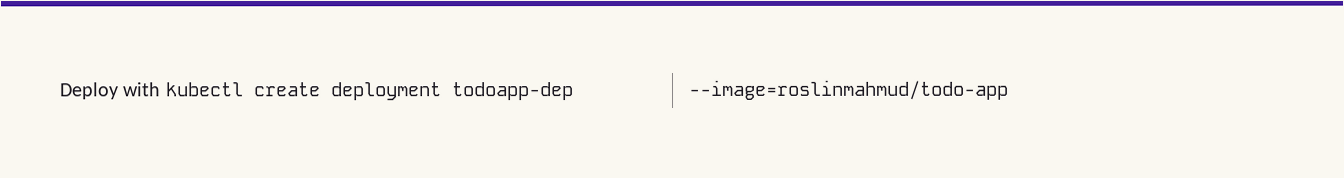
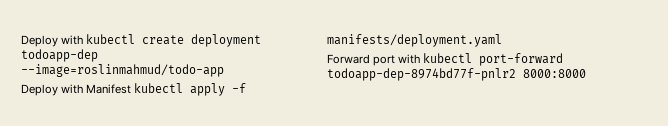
(1009, 89) none -> [21,83,247,96] [327,34,502,47] [327,53,564,66] [327,68,586,81] // Deploy with Manifest kubectl apply -f manifests/deployment.yaml // Forward port with kubectl port-forward todoapp-dep-8974bd77f-pnlr2 8000:8000

